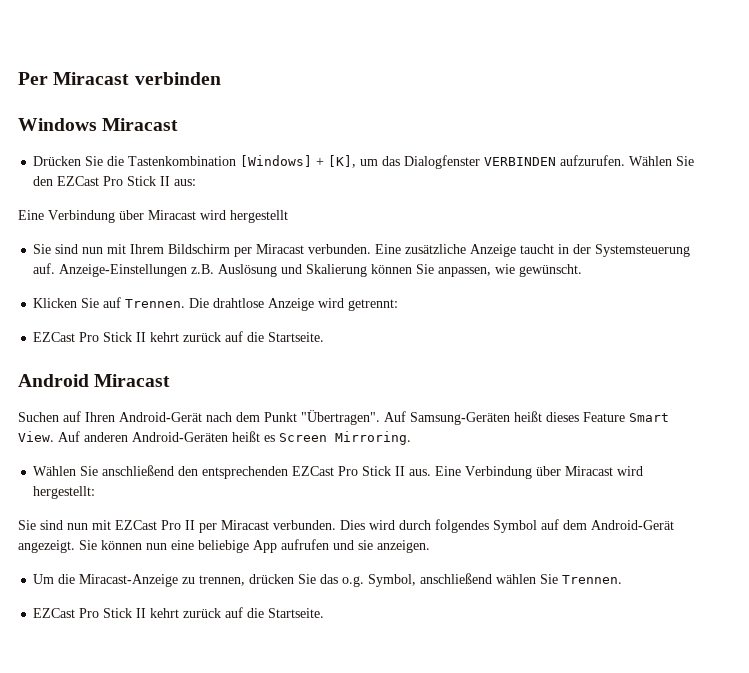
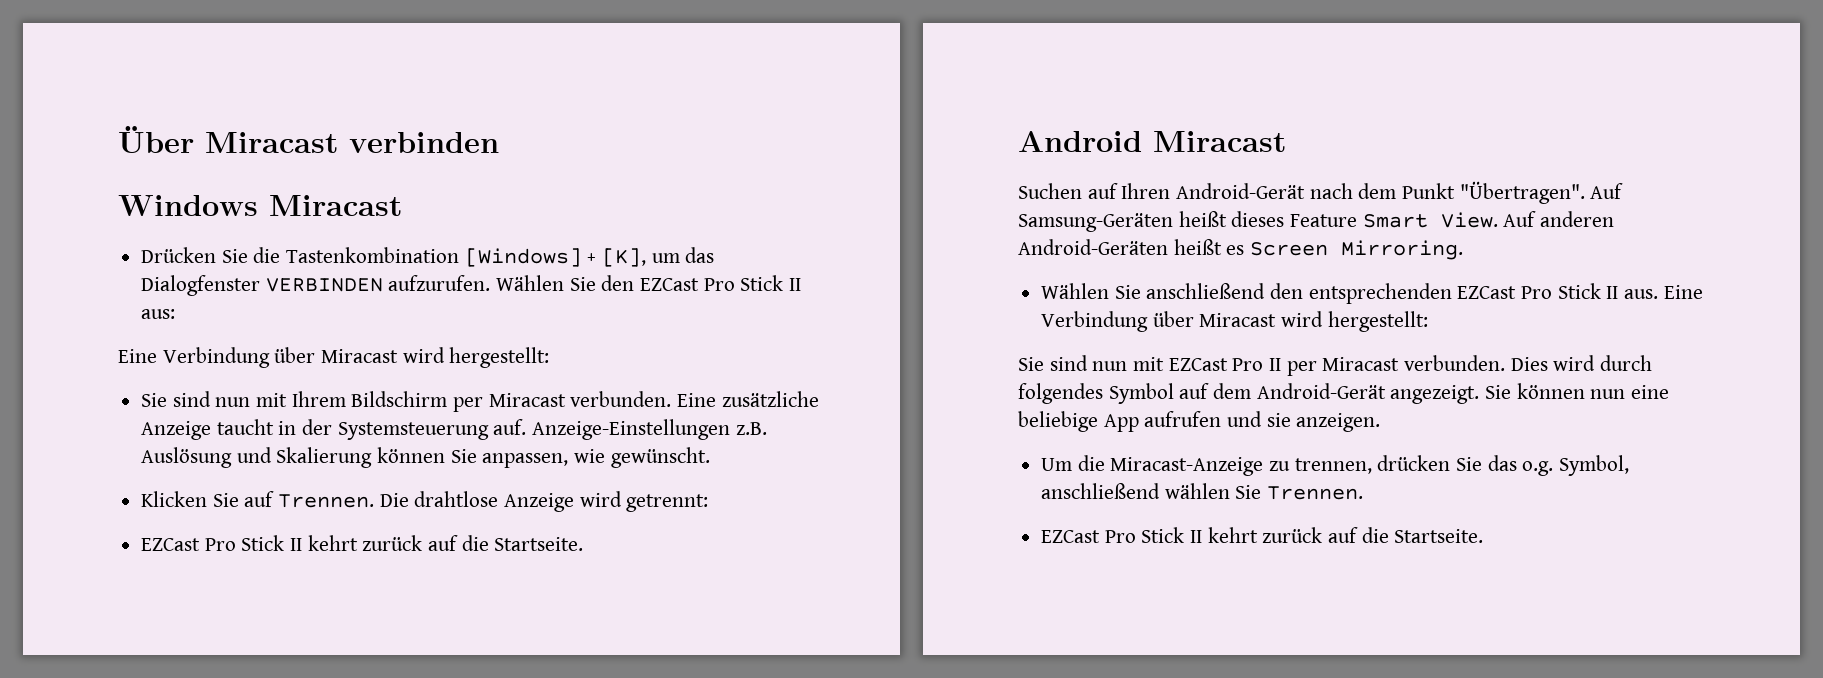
[18,72,48,85] Per -> [118,126,194,153] Über
[230,210,288,223] hergestellt -> [449,347,550,368] hergestellt:

